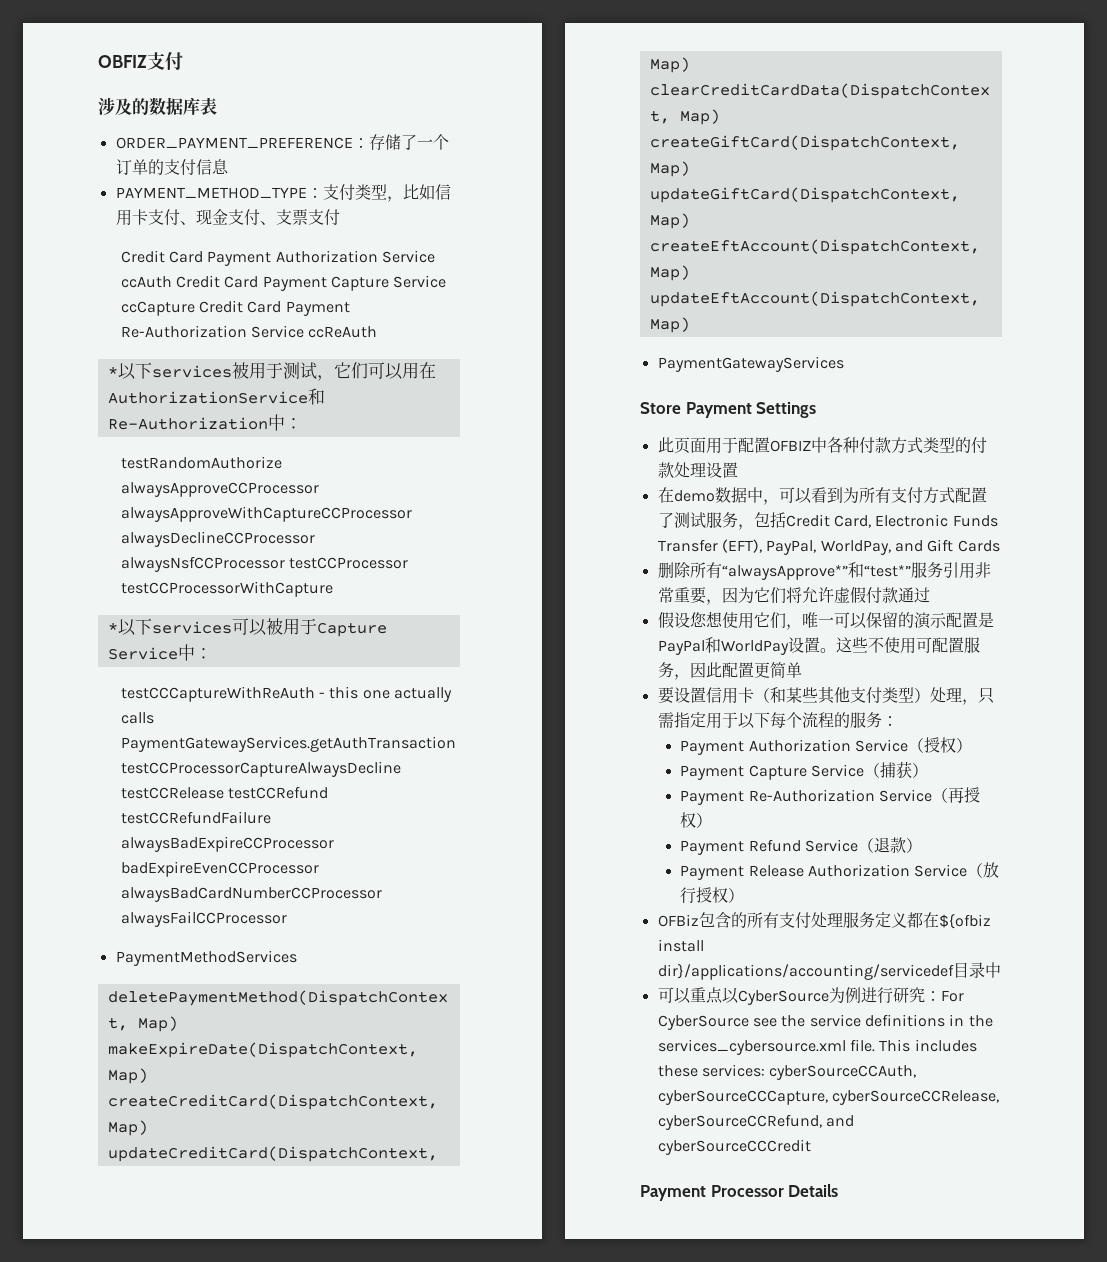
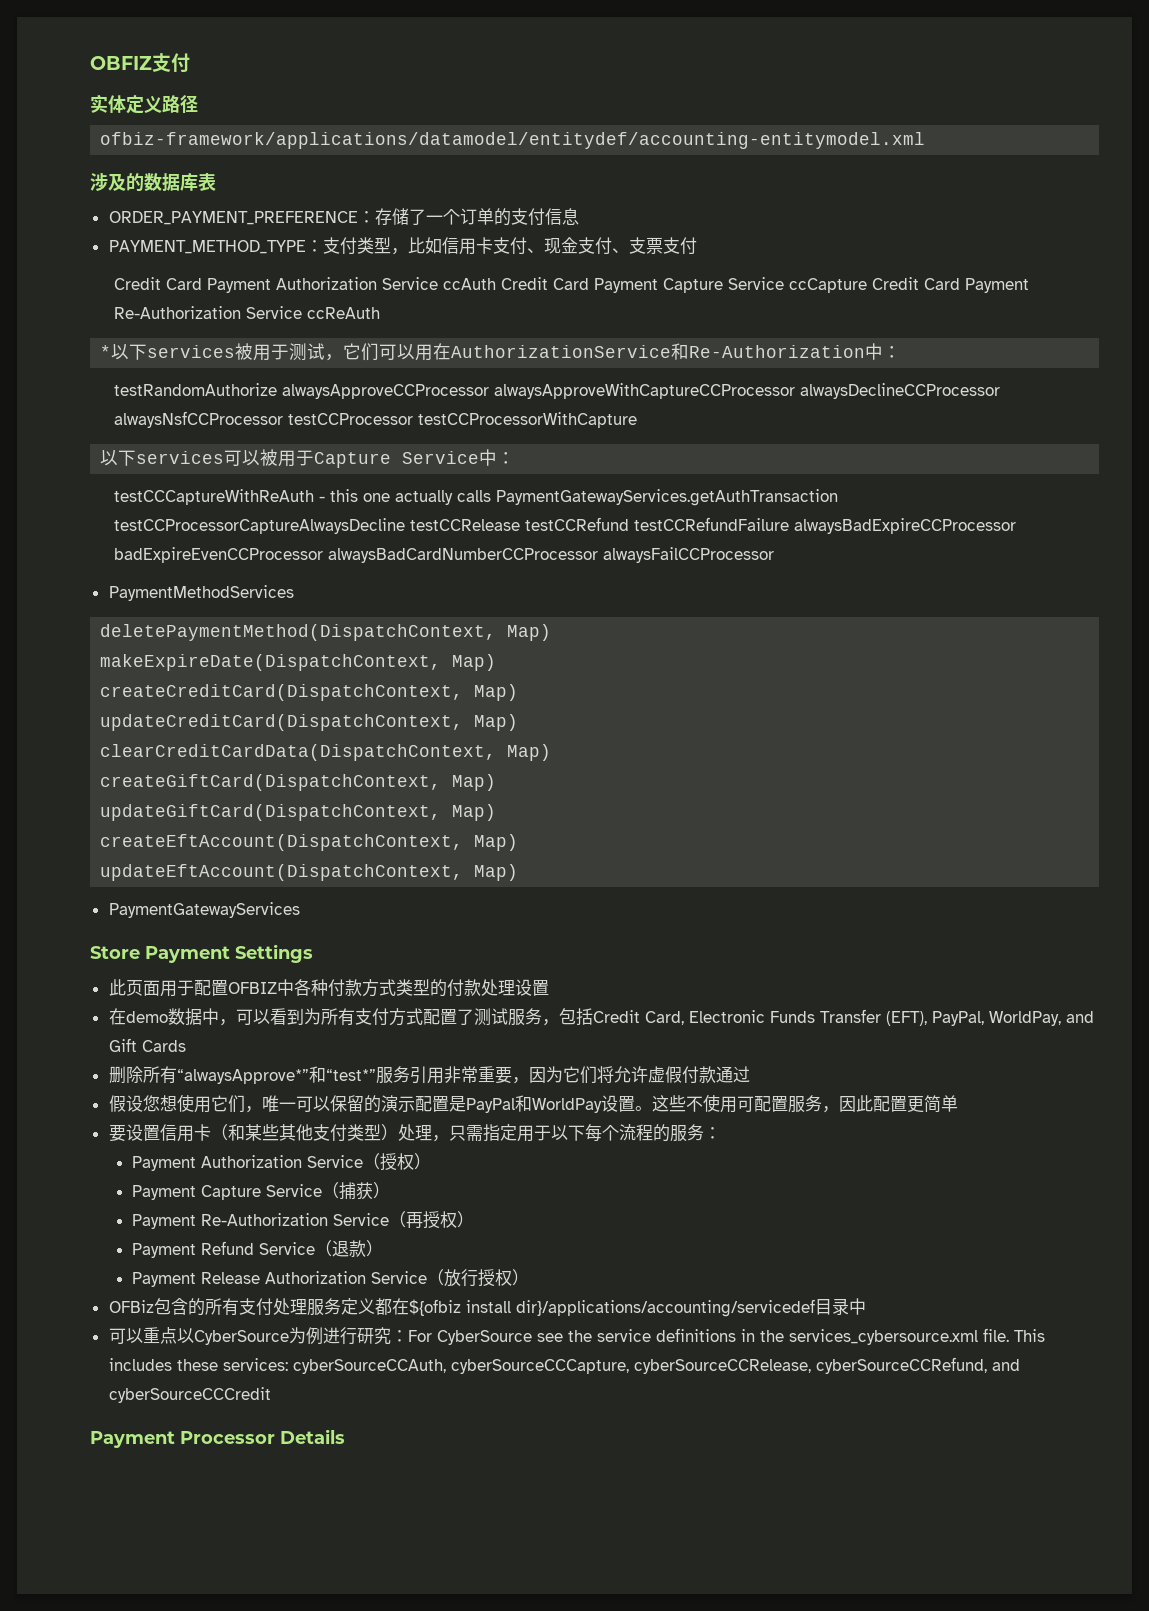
(183, 61) none -> [90,94,198,114] [100,132,926,149] // 实体定义路径 // ofbiz-framework/applications/datamodel/entitydef/accounting-entitymodel.xml
[107,622,118,633] * -> (637, 420) none

